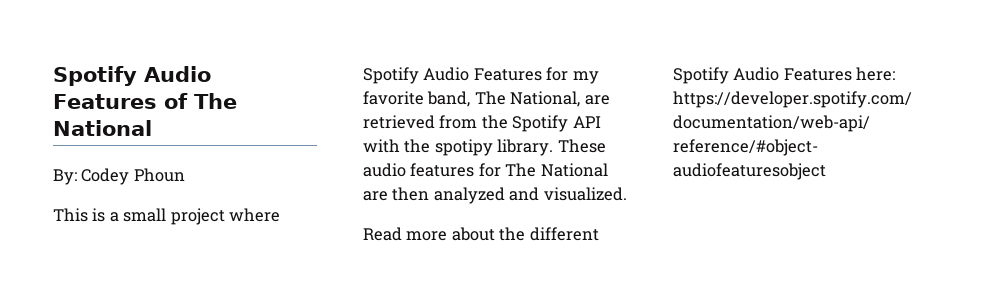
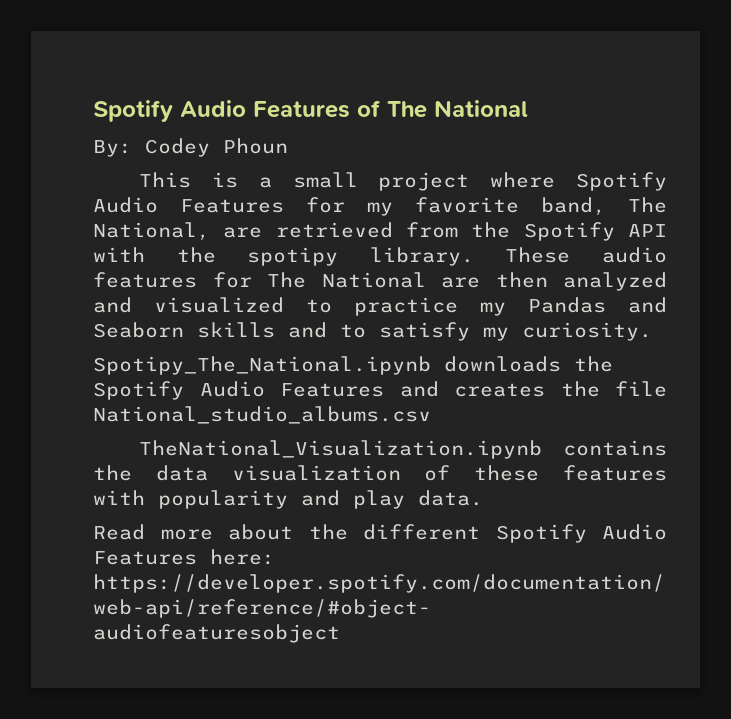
[543,187,627,201] visualized. -> [154,297,667,316] [93,322,652,341] [93,356,613,375] [93,381,667,400] [93,406,431,424] [139,440,667,459] [93,465,667,481] [93,490,483,509] visualized to practice my Pandas and Seaborn skills and to satisfy my curiosity. // Spotipy_The_National.ipynb downloads the Spotify Audio Features and creates the file National_studio_albums.csv // TheNational_Visualization.ipynb contains the data visualization of these features with popularity and play data.

